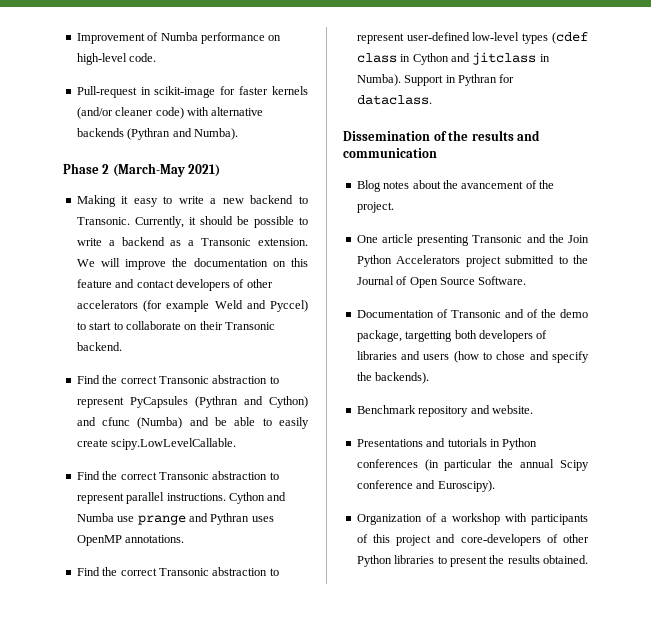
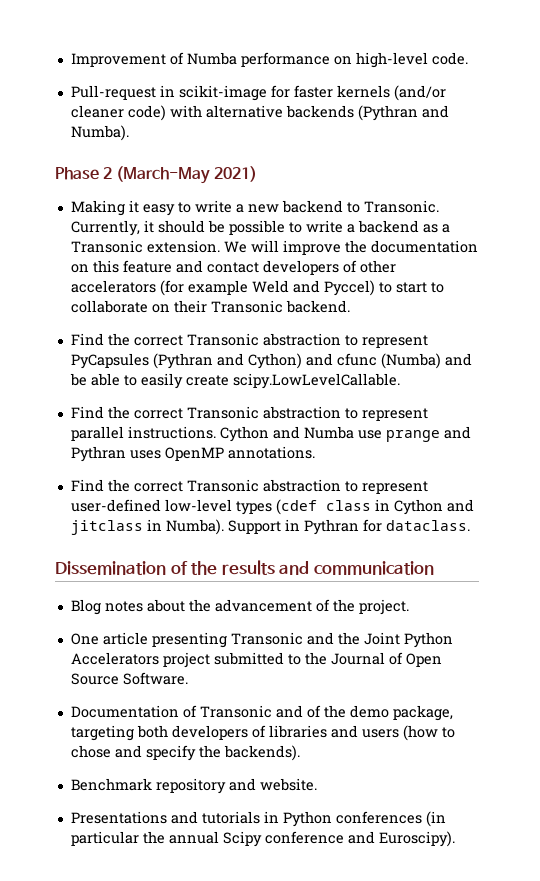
[461,181,524,189] avancement -> [214,599,312,612] advancement
[568,235,589,243] Join -> [363,632,400,645] Joint
[405,331,453,342] targetting -> [70,725,134,741] targeting
[356,513,588,525] [356,534,589,546] [356,555,588,567] // Organization of a workshop with participants of this project and core-developers of other Python libraries to present the results obtained. -> (455, 839) none

